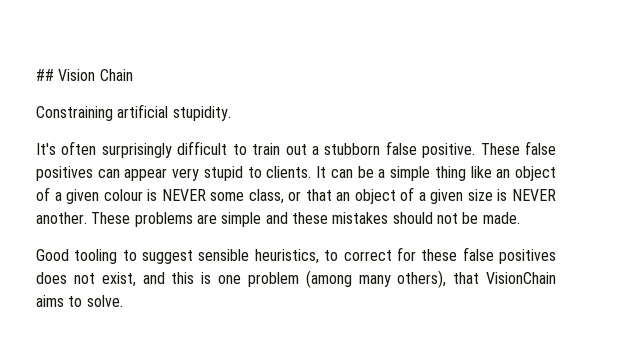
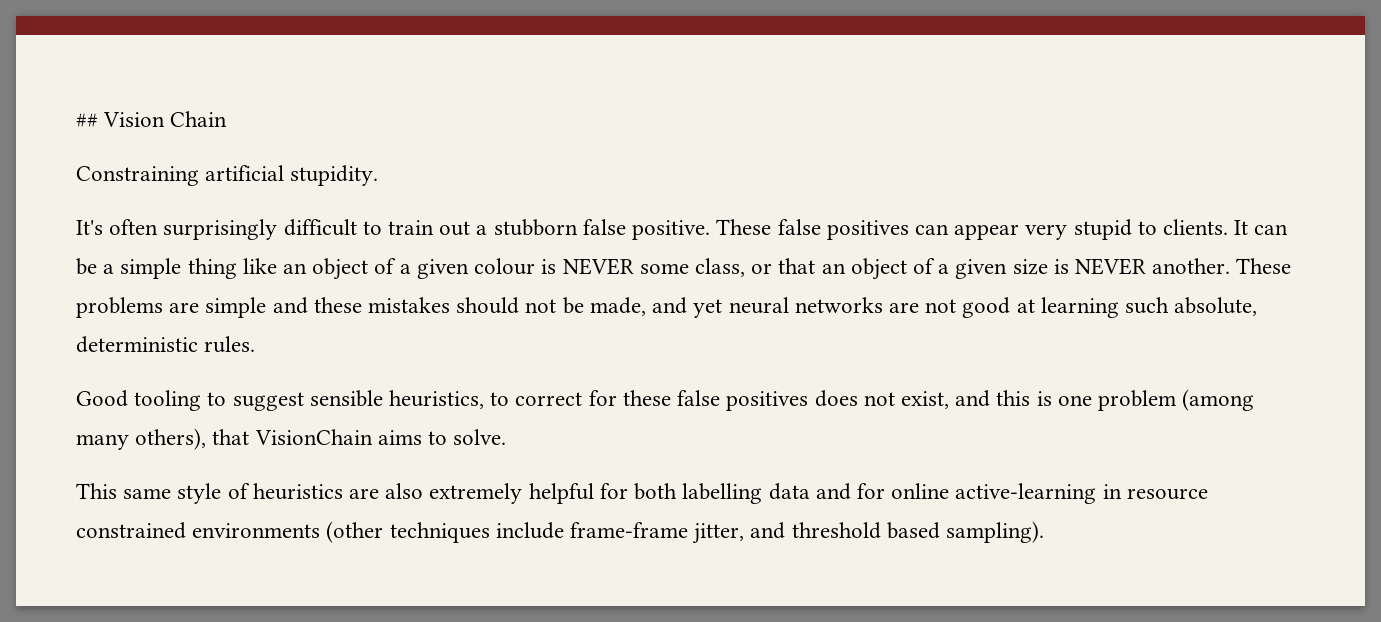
[482,212,520,224] made. -> [589,297,1258,318] [76,336,256,353] made, and yet neural networks are not good at learning such absolute, deterministic rules.
(123, 301) none -> [76,483,1208,504] [76,521,1045,544] // This same style of heuristics are also extremely helpful for both labelling data and for online active-learning in resource constrained environments (other techniques include frame-frame jitter, and threshold based sampling).

